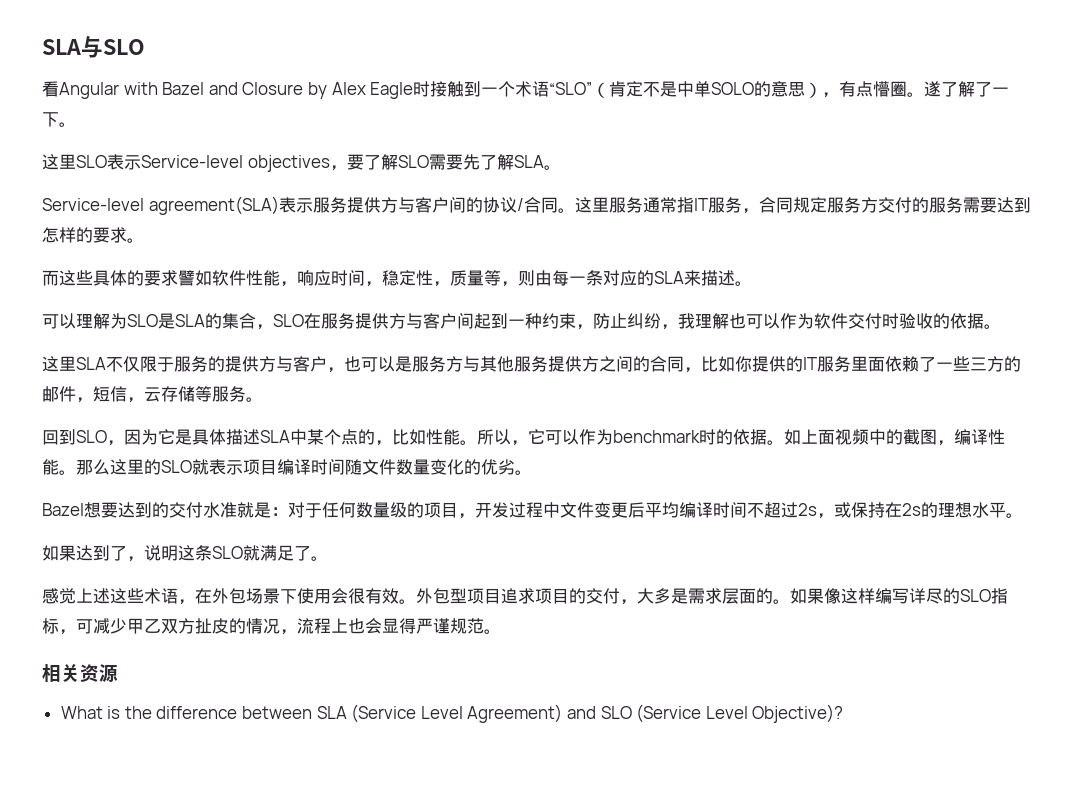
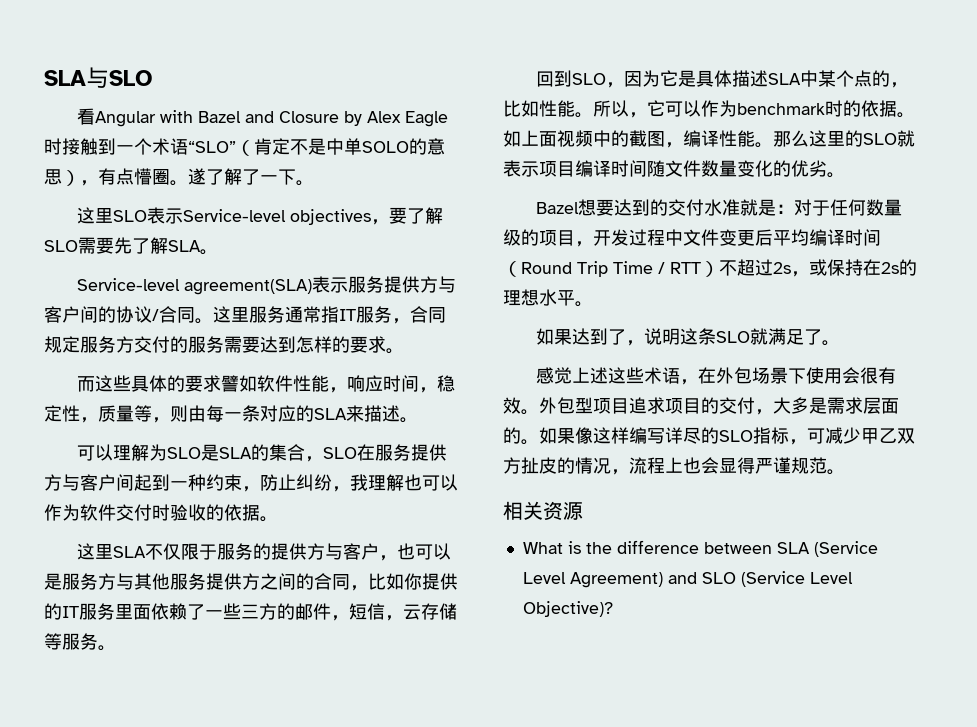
(747, 510) none -> [503,261,719,277] （Round Trip Time / RTT）

